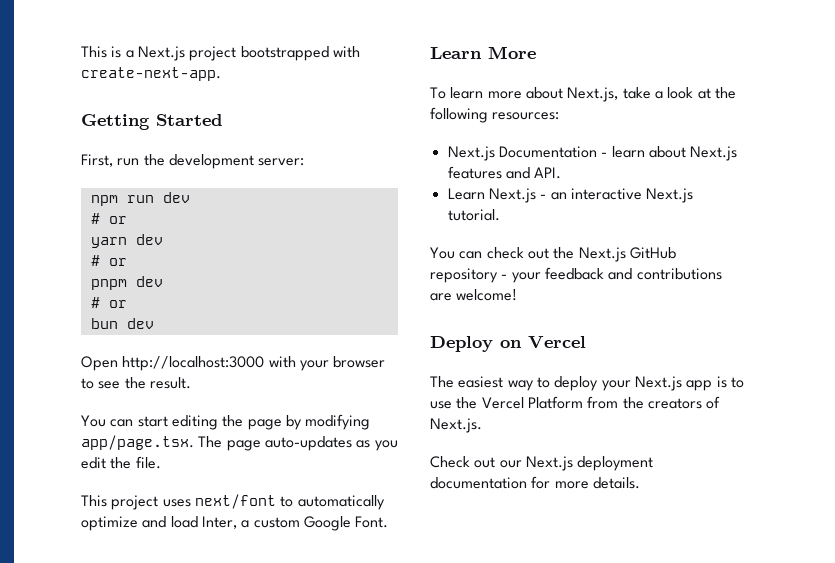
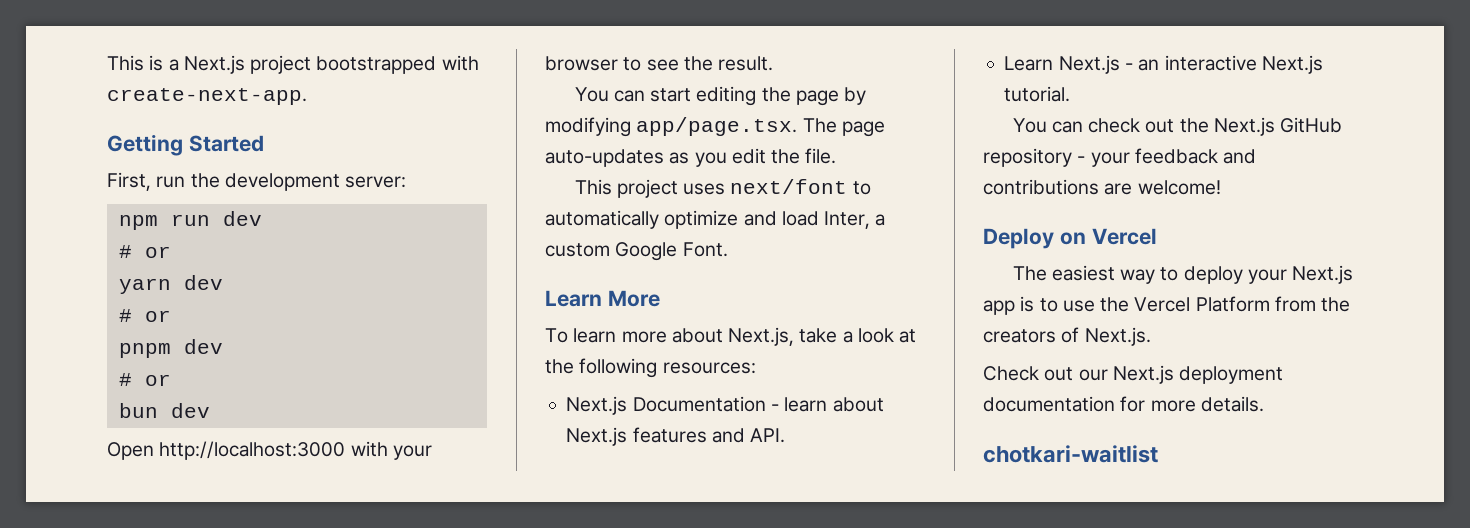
(640, 483) none -> [983,445,1158,463] // chotkari-waitlist

